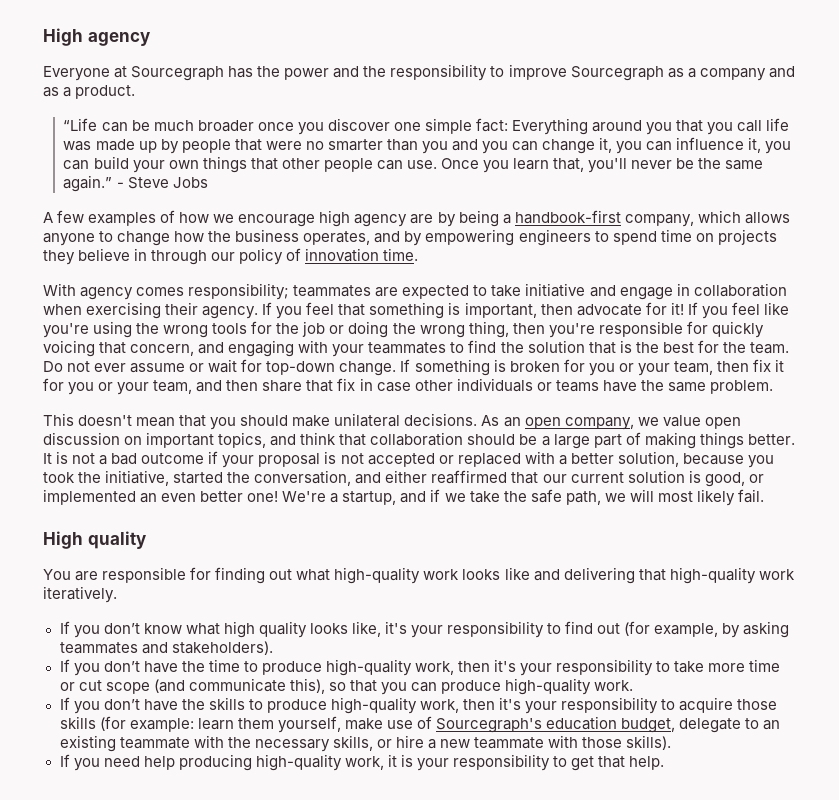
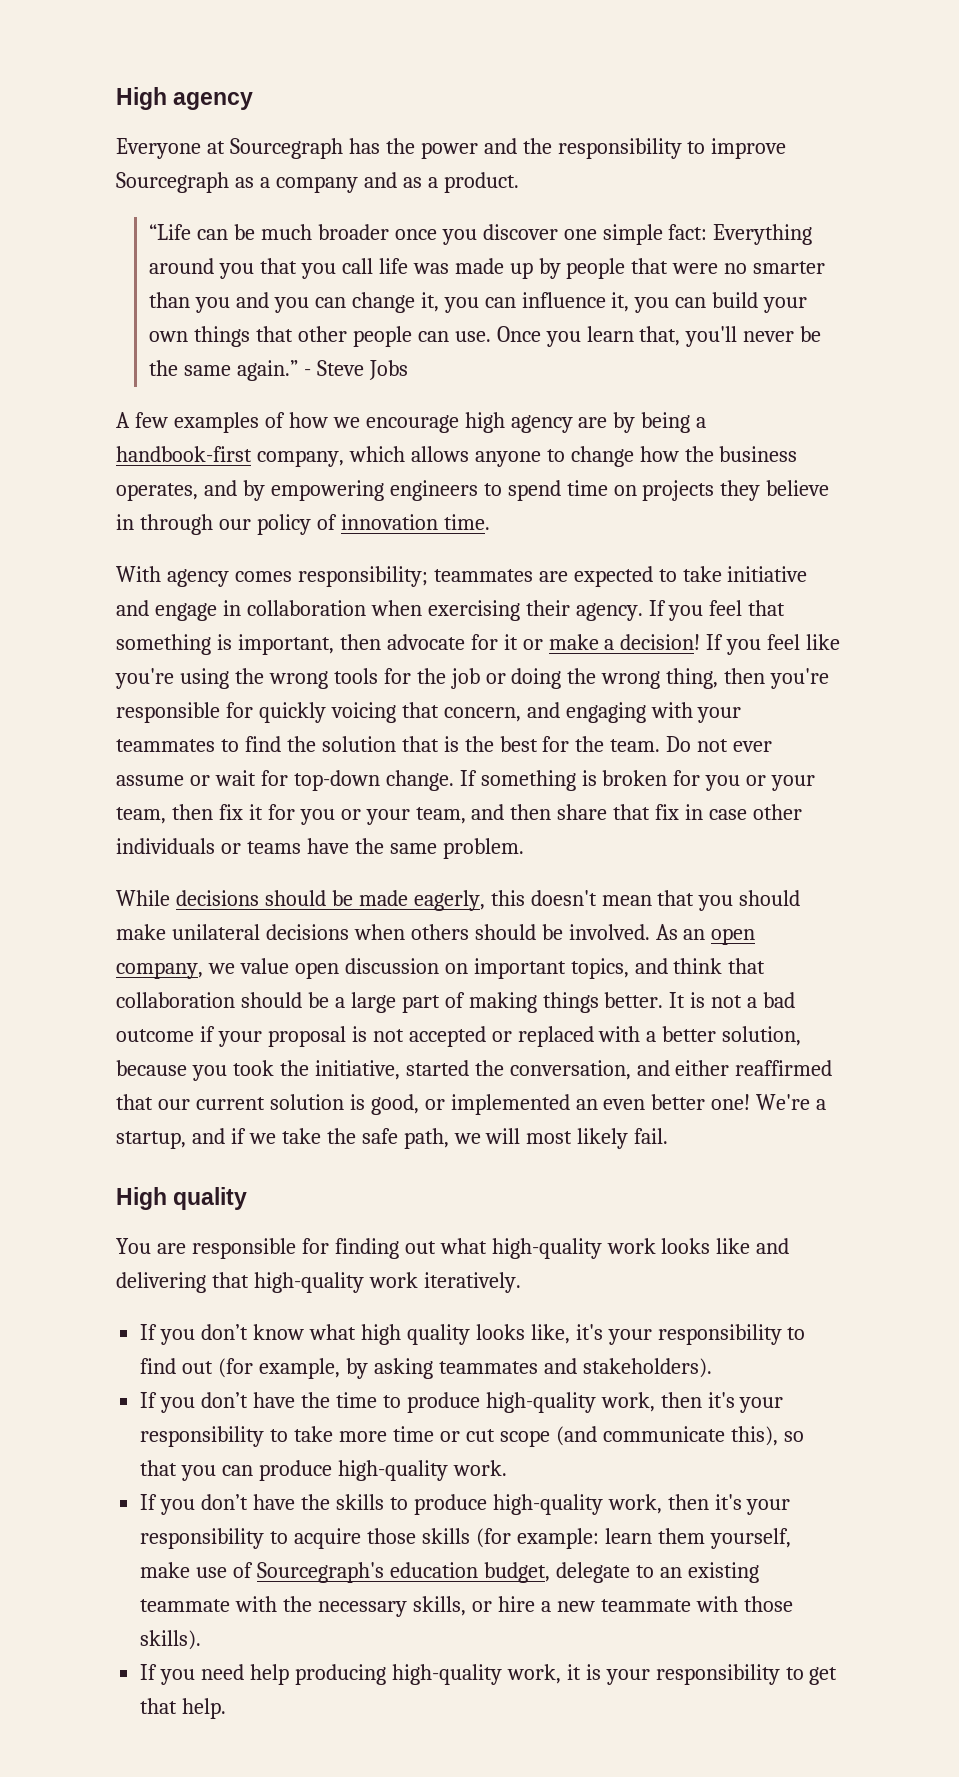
[670,302,684,315] it! -> [503,634,701,650] it or make a decision!
[43,413,74,426] This -> [116,890,525,911] While decisions should be made eagerly, this
[404,413,478,426] decisions. -> [265,924,650,940] decisions when others should be involved.

